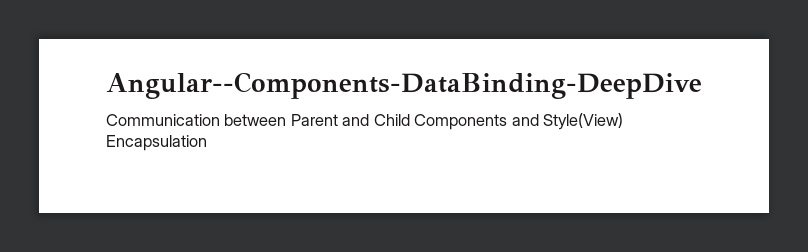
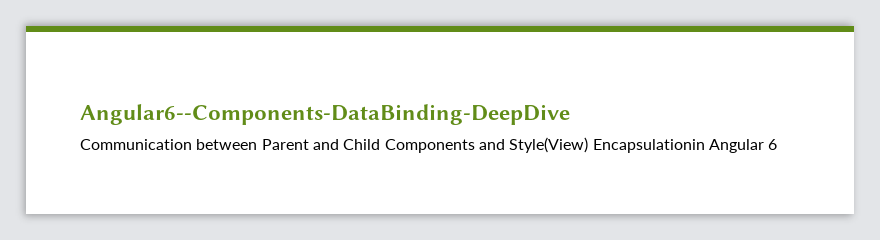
[106,72,702,99] Angular--Components-DataBinding-DeepDive -> [80,104,570,125] Angular6--Components-DataBinding-DeepDive
[106,135,207,151] Encapsulation -> [592,139,778,153] Encapsulationin Angular 6

